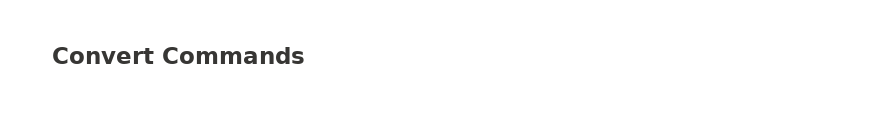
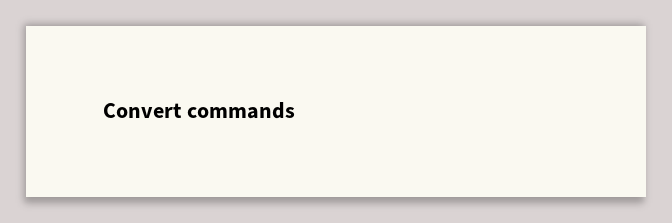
[162,47,305,64] Commands -> [186,102,295,119] commands

